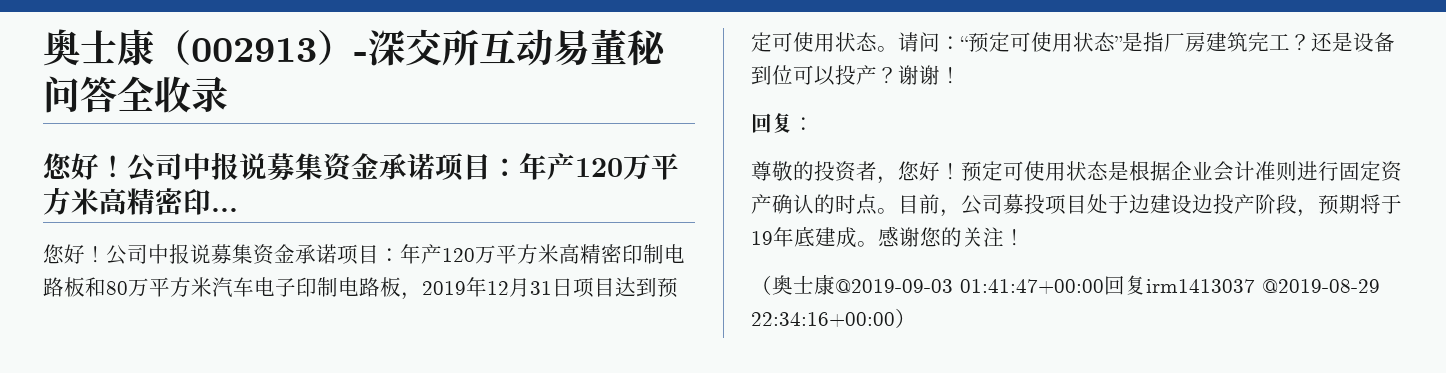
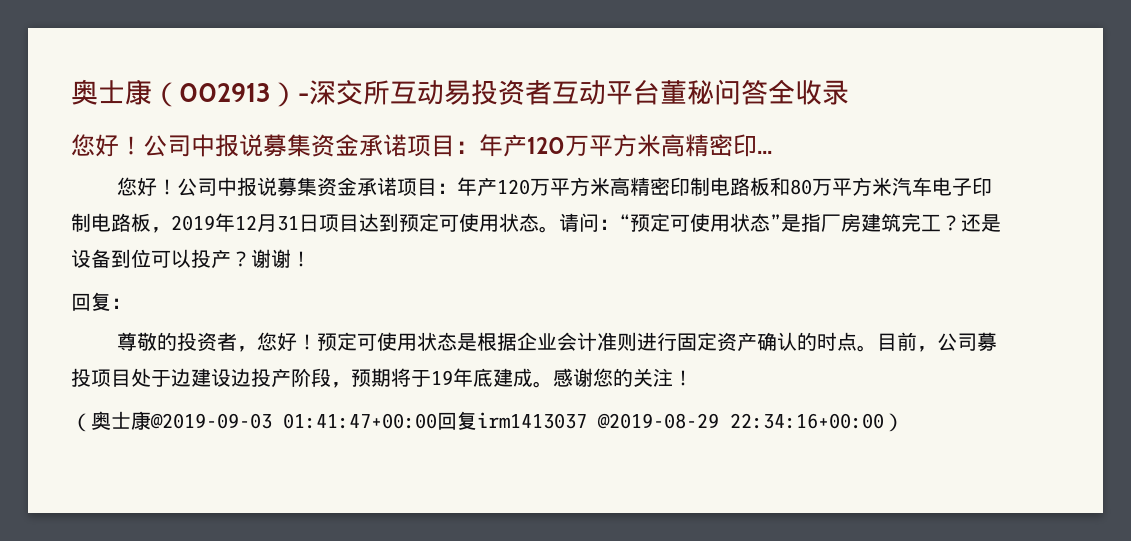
(590, 47) none -> [471,80,660,105] 投资者互动平台

